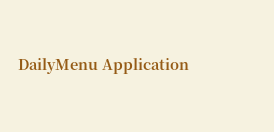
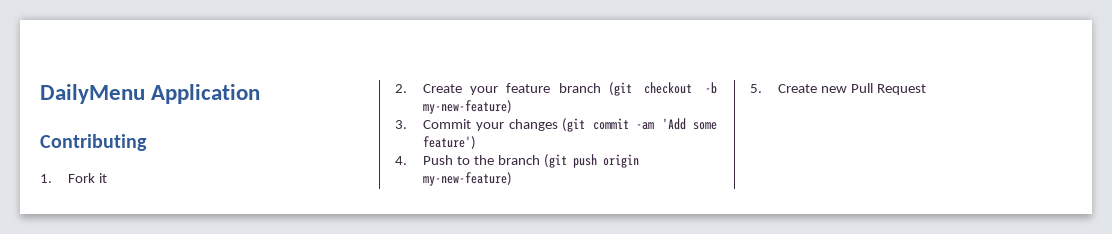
(189, 66) none -> [40,134,147,151] [40,173,107,183] [395,82,718,96] [423,100,513,114] [395,118,717,132] [423,136,477,150] [395,154,639,168] [423,172,513,186] [750,83,926,95] // Contributing // 1. Fork it // 2. Create your feature branch (git checkout -b my-new-feature) // 3. Commit your changes (git commit -am 'Add some feature') // 4. Push to the branch (git push origin my-new-feature) // 5. Create new Pull Request

